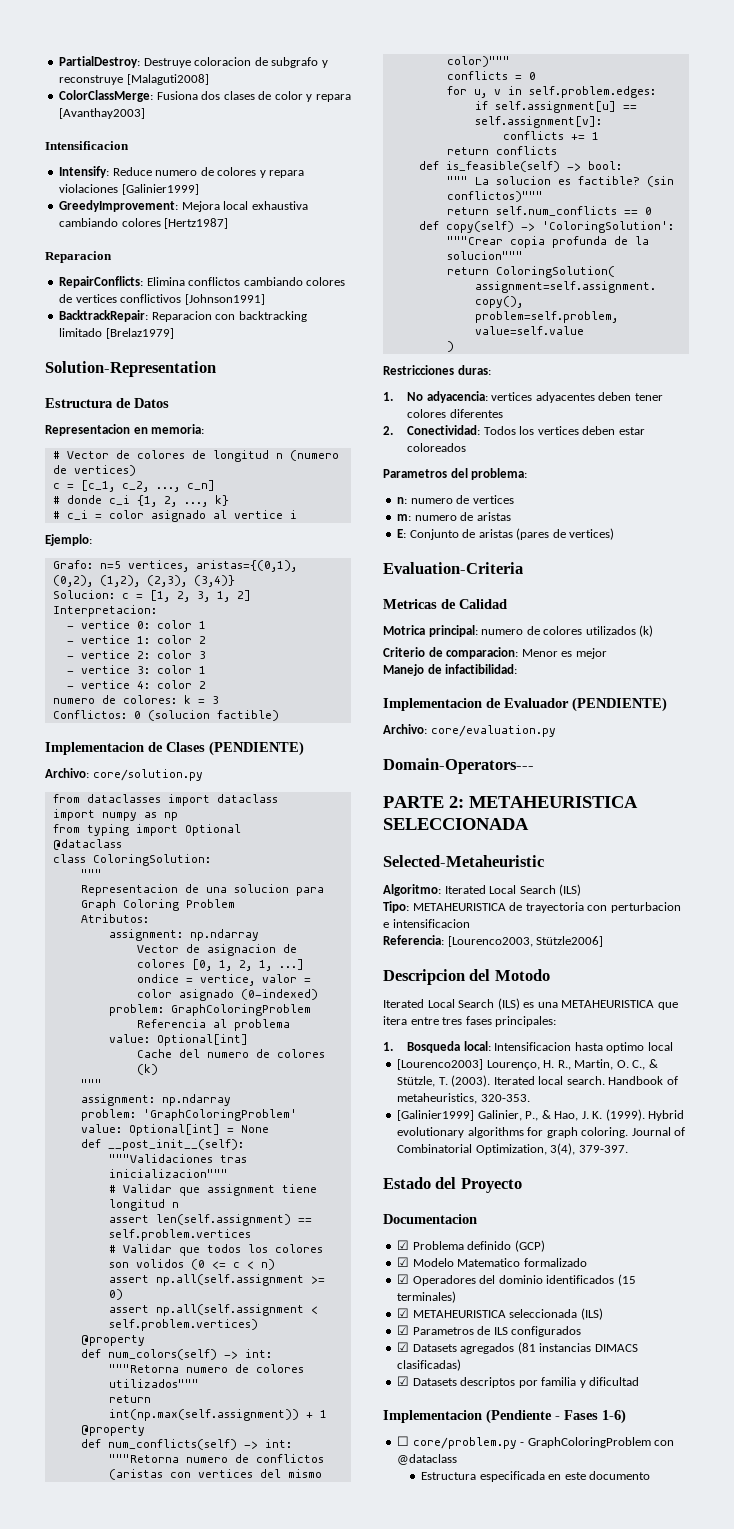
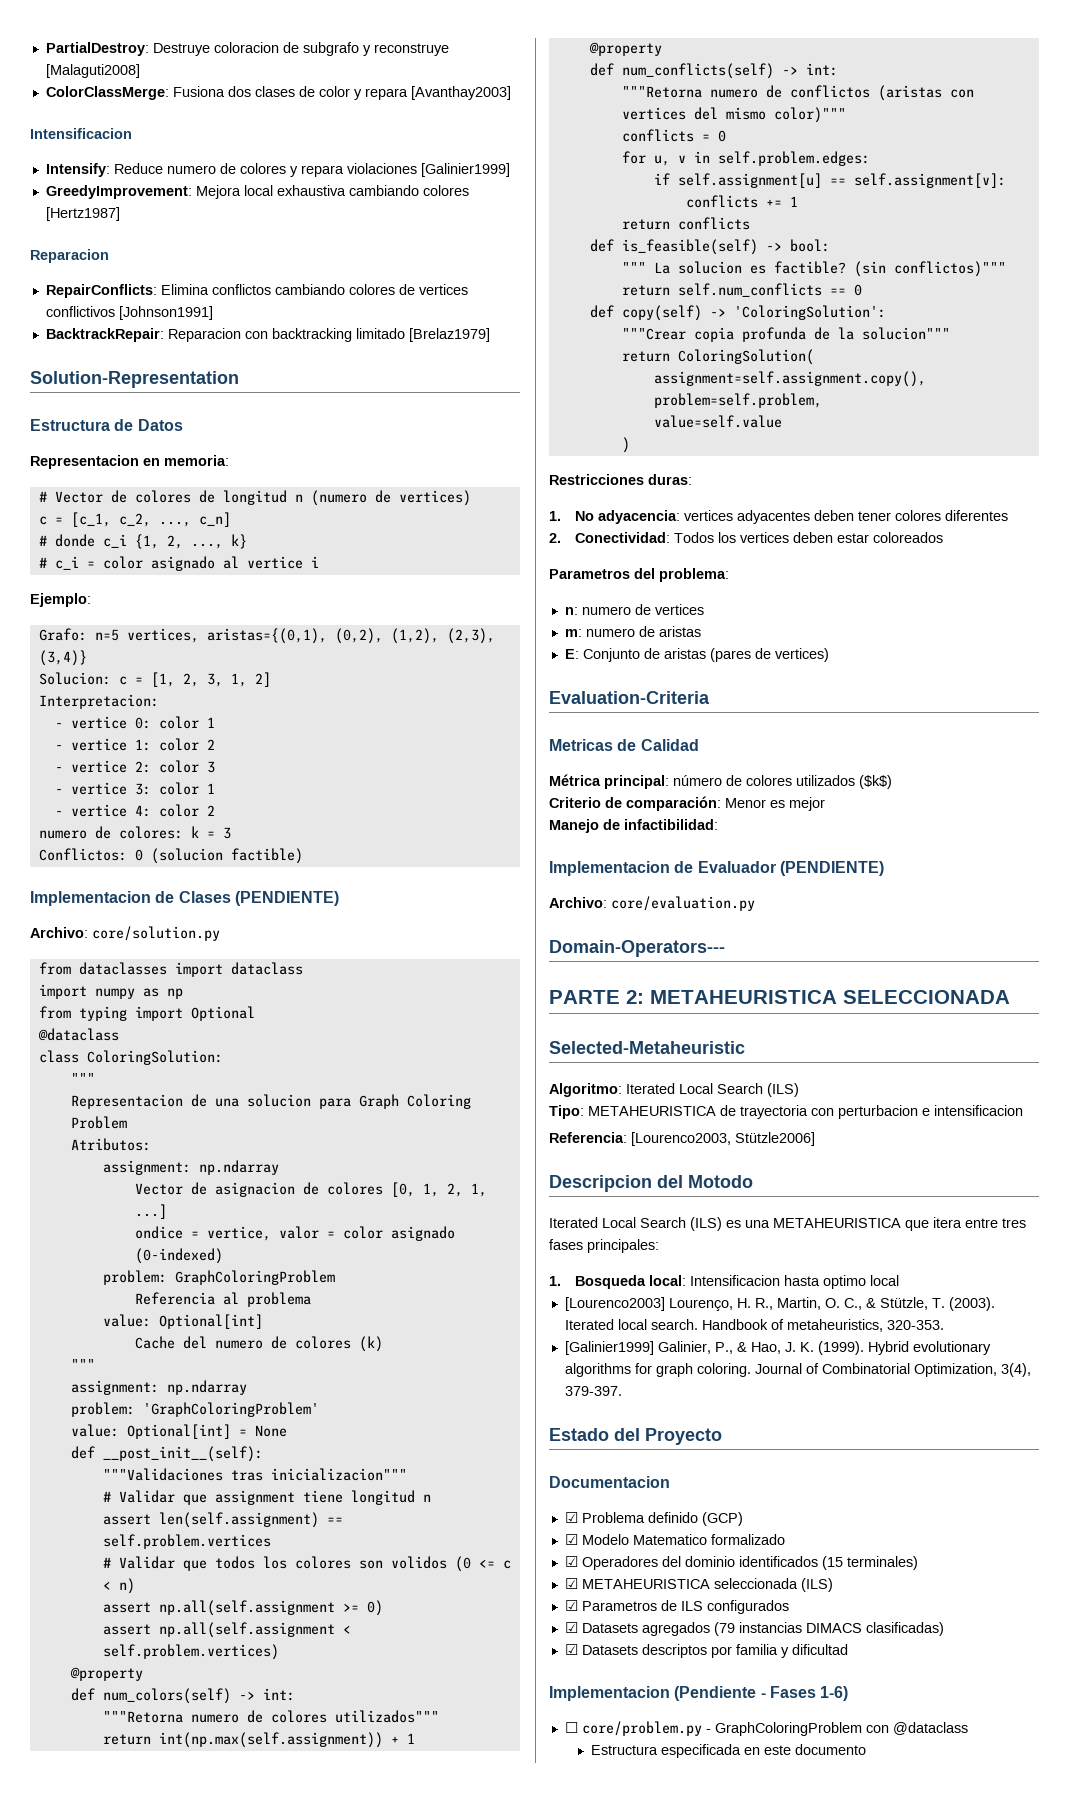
[383,625,524,637] Motrica principal: numero -> [549,774,722,789] Métrica principal: número
[639,625,654,637] (k) -> [859,775,892,789] ($k$)
[446,647,519,659] comparacion: -> [626,796,721,811] comparación:
[517,1342,536,1354] (81 -> [713,1622,735,1636] (79

